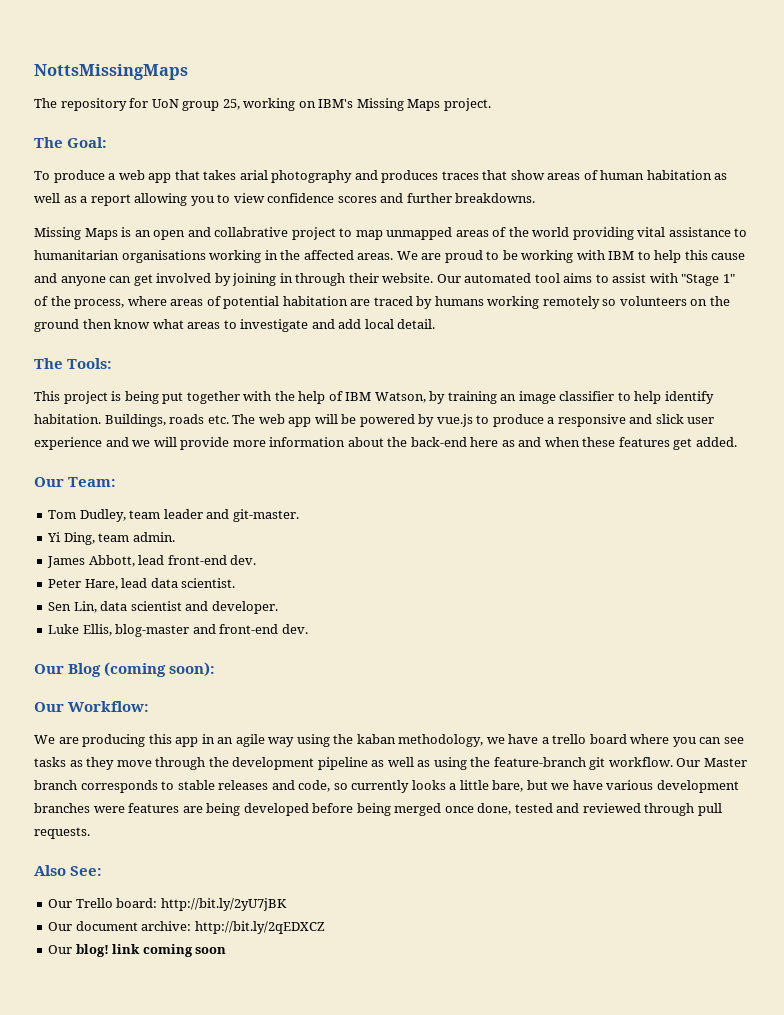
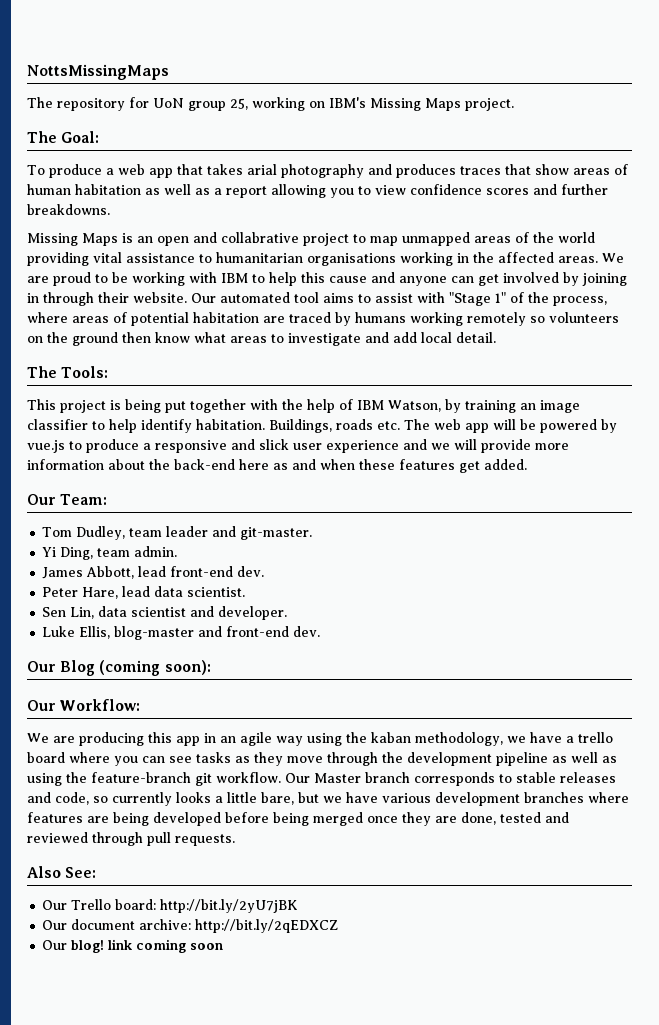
[93,806,125,813] were -> [588,792,629,803] where
(474, 809) none -> [402,812,457,826] they are

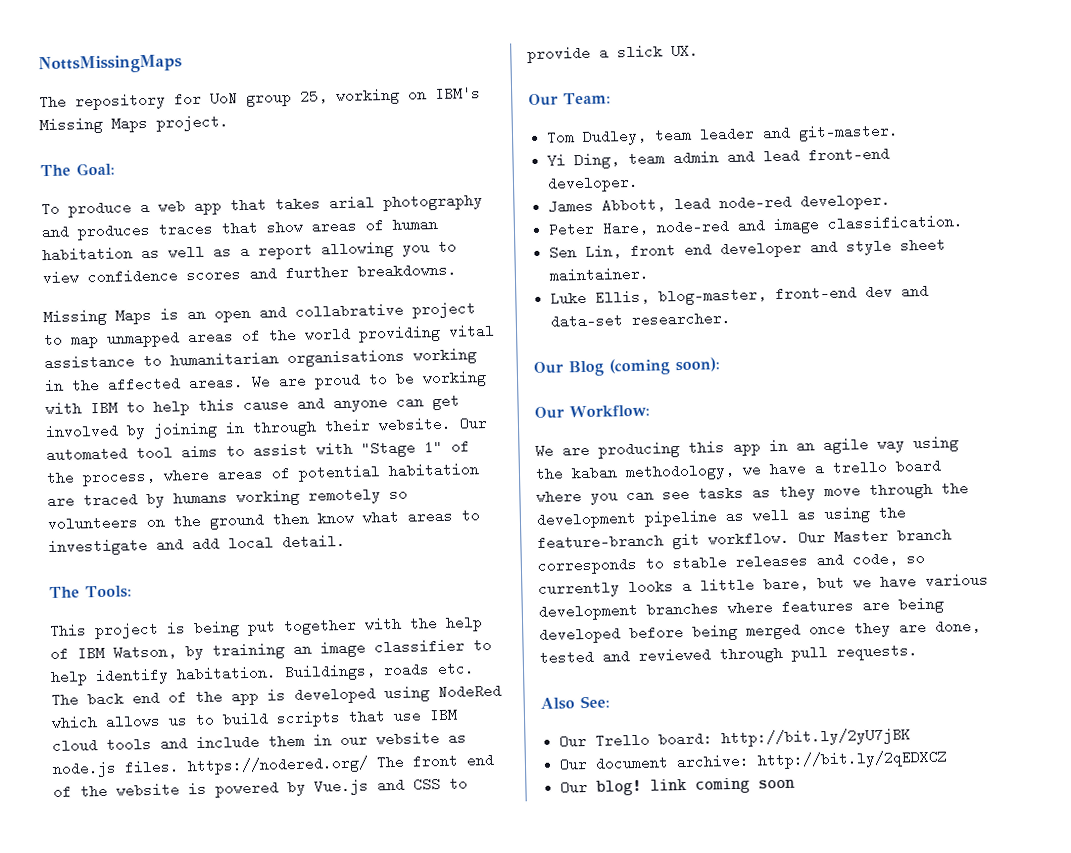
[434,419,617,433] [27,439,569,453] [27,459,527,473] web app will be powered by vue.js to produce a responsive and slick user experience and we will provide more information about the back-end here as and when these features get added. -> [87,683,502,707] [51,707,458,731] [52,730,467,754] [52,752,495,779] [53,777,468,800] [527,43,699,64] back end of the app is developed using NodeRed which allows us to build scripts that use IBM cloud tools and include them in our website as node.js files. https://nodered.org/ The front end of the website is powered by Vue.js and CSS to provide a slick UX.
[134,546,178,557] admin. -> [673,146,891,166] [547,174,640,193] admin and lead front-end developer.
[170,566,265,577] front-end dev. -> [719,192,892,211] node-red developer.
[122,586,246,597] [42,606,288,620] [42,626,321,640] lead data scientist. // Sen Lin, data scientist and developer. // Luke Ellis, blog-master and front-end dev. -> [656,214,965,235] [549,237,947,260] [549,266,651,283] [550,283,930,306] [550,310,732,329] node-red and image classification. // Sen Lin, front end developer and style sheet maintainer. // Luke Ellis, blog-master, front-end dev and data-set researcher.

